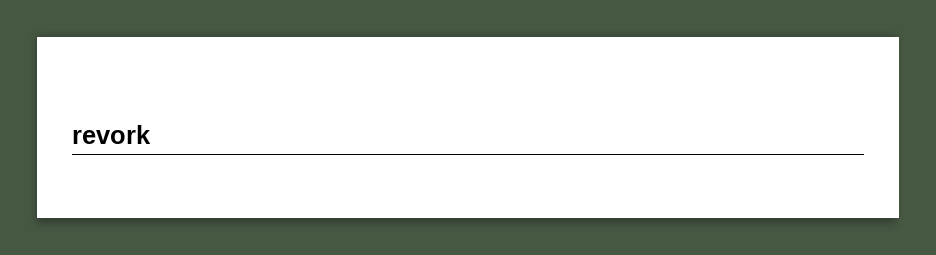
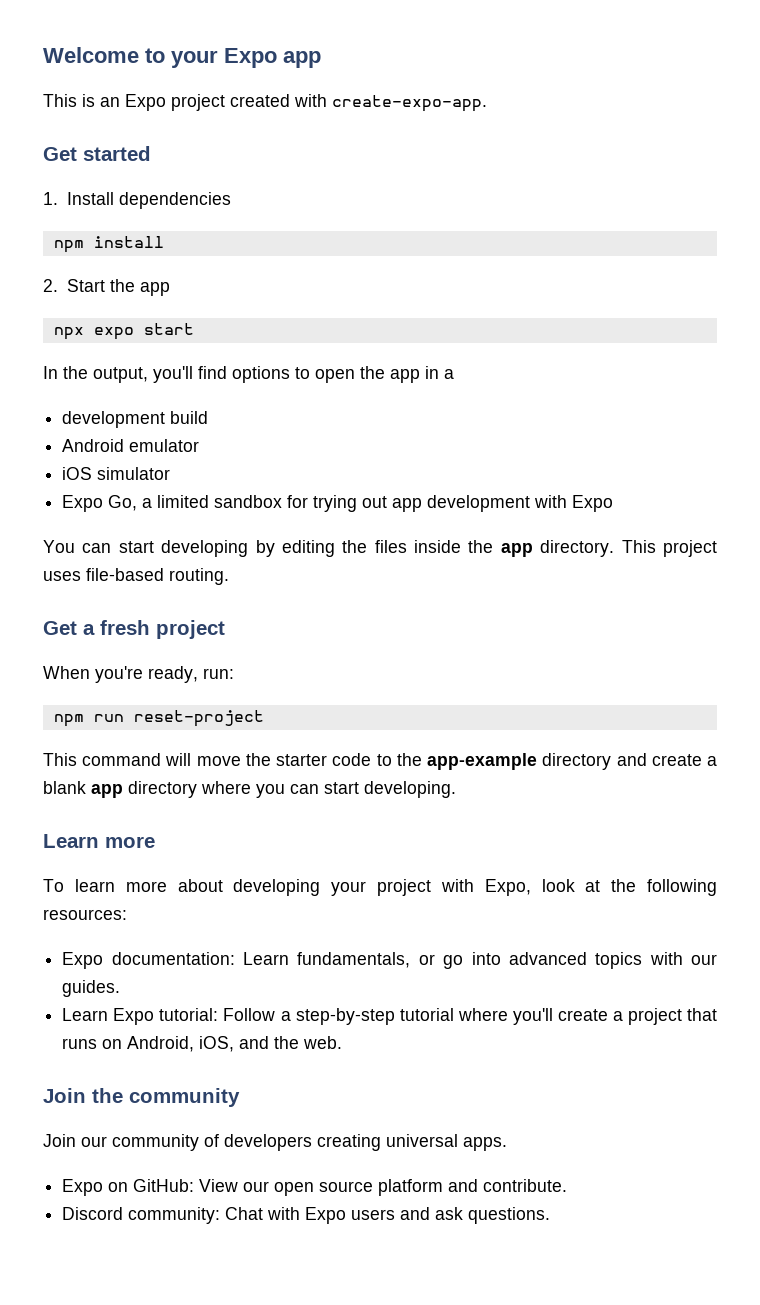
[72,125,151,144] revork -> [43,47,321,68] [43,94,487,112] [43,146,151,161] [43,192,231,209] [53,236,164,253] [43,279,170,296] [53,323,194,340] [43,366,454,383] [62,411,209,428] [62,439,200,452] [62,467,171,480] [62,495,614,512] [43,540,717,557] [43,568,229,585] [43,620,225,639] [43,666,234,683] [53,710,264,727] [43,753,718,770] [43,781,456,798] [43,834,155,848] [43,879,718,896] [43,909,127,920] [62,952,717,969] [62,980,121,997] [62,1008,717,1025] [62,1036,343,1052] [43,1088,240,1107] [43,1134,507,1151] [62,1179,568,1196] [62,1207,551,1224] Welcome to your Expo app // This is an Expo project created with create-expo-app. // Get started // 1. Install dependencies // npm install // 2. Start the app // npx expo start // In the output, you'll find options to open the app in a // development build // Android emulator // iOS simulator // Expo Go, a limited sandbox for trying out app development with Expo // You can start developing by editing the files inside the app directory. This project uses file-based routing. // Get a fresh project // When you're ready, run: // npm run reset-project // This command will move the starter code to the app-example directory and create a blank app directory where you can start developing. // Learn more // To learn more about developing your project with Expo, look at the following resources: // Expo documentation: Learn fundamentals, or go into advanced topics with our guides. // Learn Expo tutorial: Follow a step-by-step tutorial where you'll create a project that runs on Android, iOS, and the web. // Join the community // Join our community of developers creating universal apps. // Expo on GitHub: View our open source platform and contribute. // Discord community: Chat with Expo users and ask questions.

